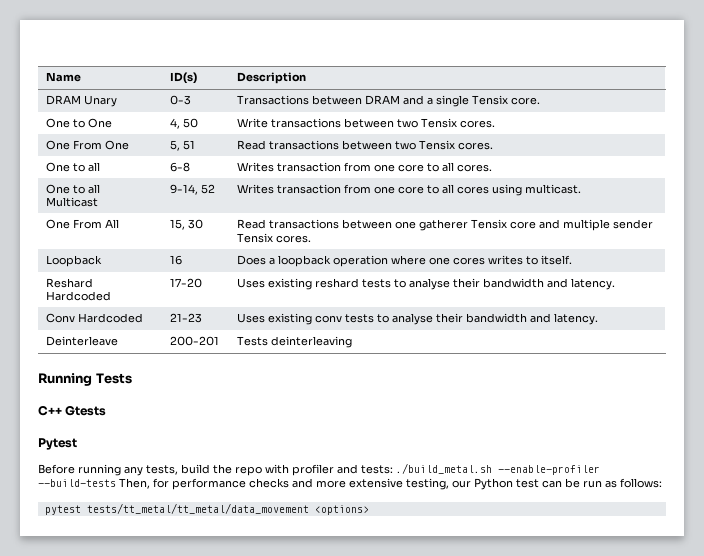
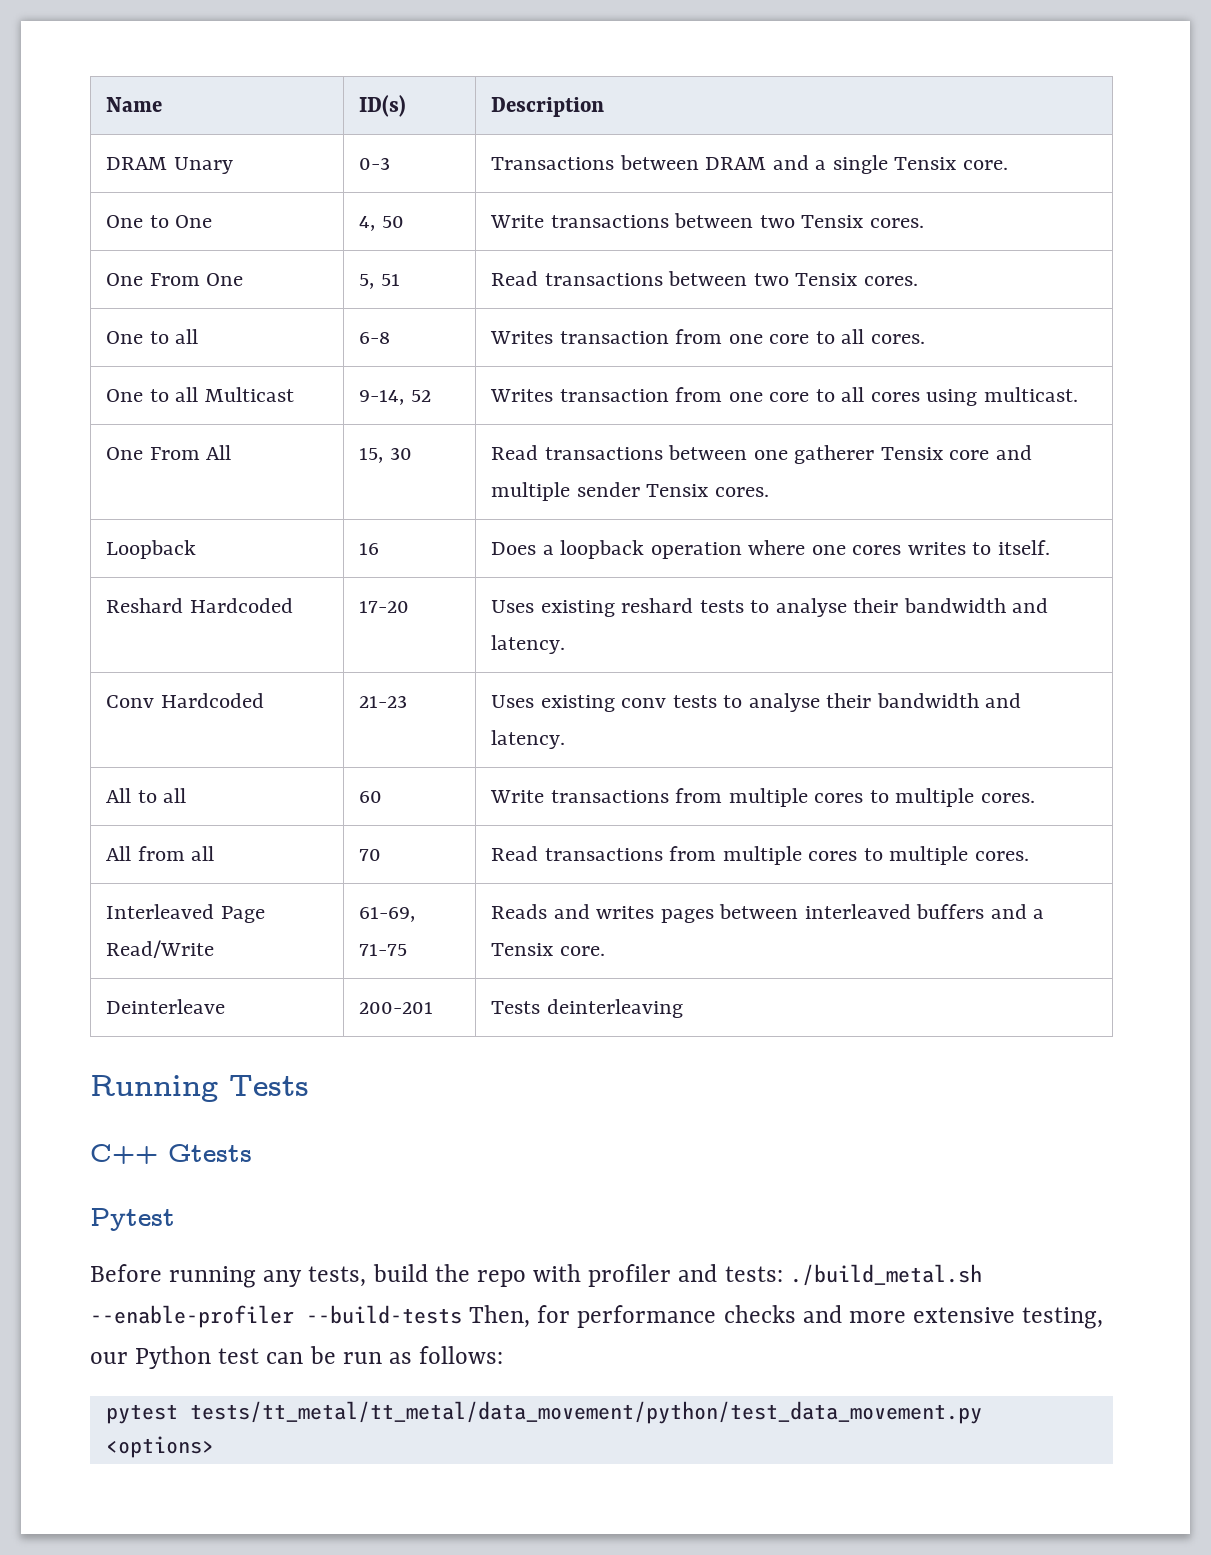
(599, 319) none -> [106,788,187,803] [359,791,383,803] [490,788,1035,807] [106,846,215,861] [359,849,382,861] [491,846,1029,865] [106,904,265,923] [106,940,215,958] [359,907,416,922] [359,944,408,956] [491,904,1045,923] [491,943,605,956] // All to all | 60 | Write transactions from multiple cores to multiple cores. // All from all | 70 | Read transactions from multiple cores to multiple cores. // Interleaved Page Read/Write | 61-69, 71-75 | Reads and writes pages between interleaved buffers and a Tensix core.
[86,503,309,514] tests/tt_metal/tt_metal/data_movement -> [189,1401,982,1424] tests/tt_metal/tt_metal/data_movement/python/test_data_movement.py

